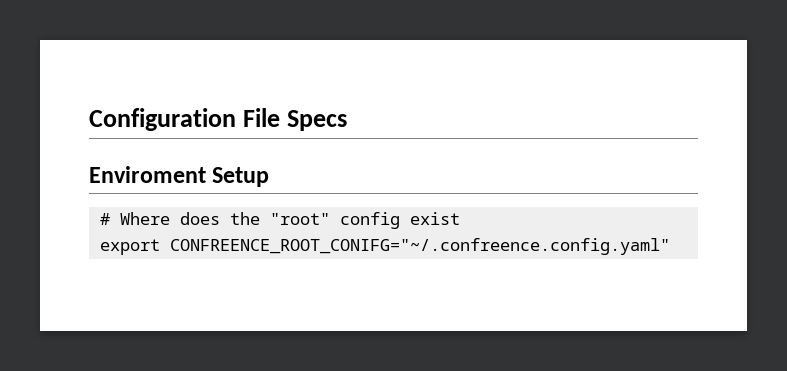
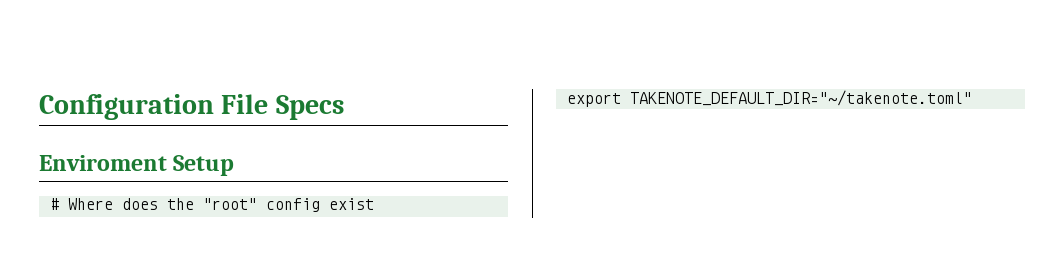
[169,238,670,255] CONFREENCE_ROOT_CONIFG="~/.confreence.config.yaml" -> [630,90,973,106] TAKENOTE_DEFAULT_DIR="~/takenote.toml"

